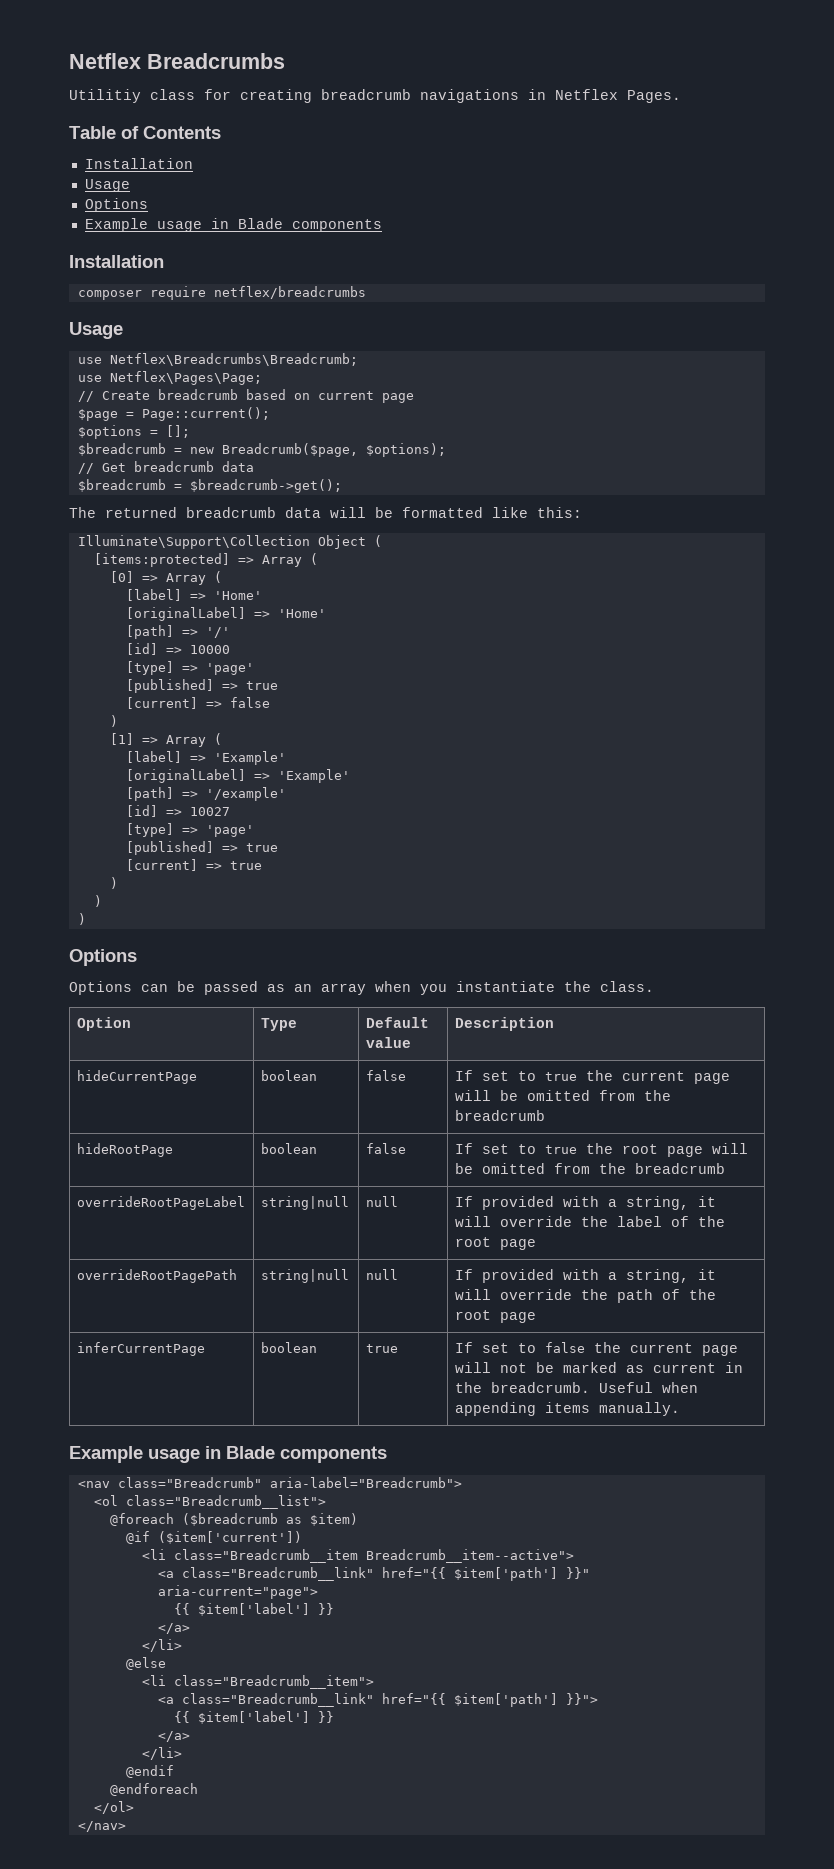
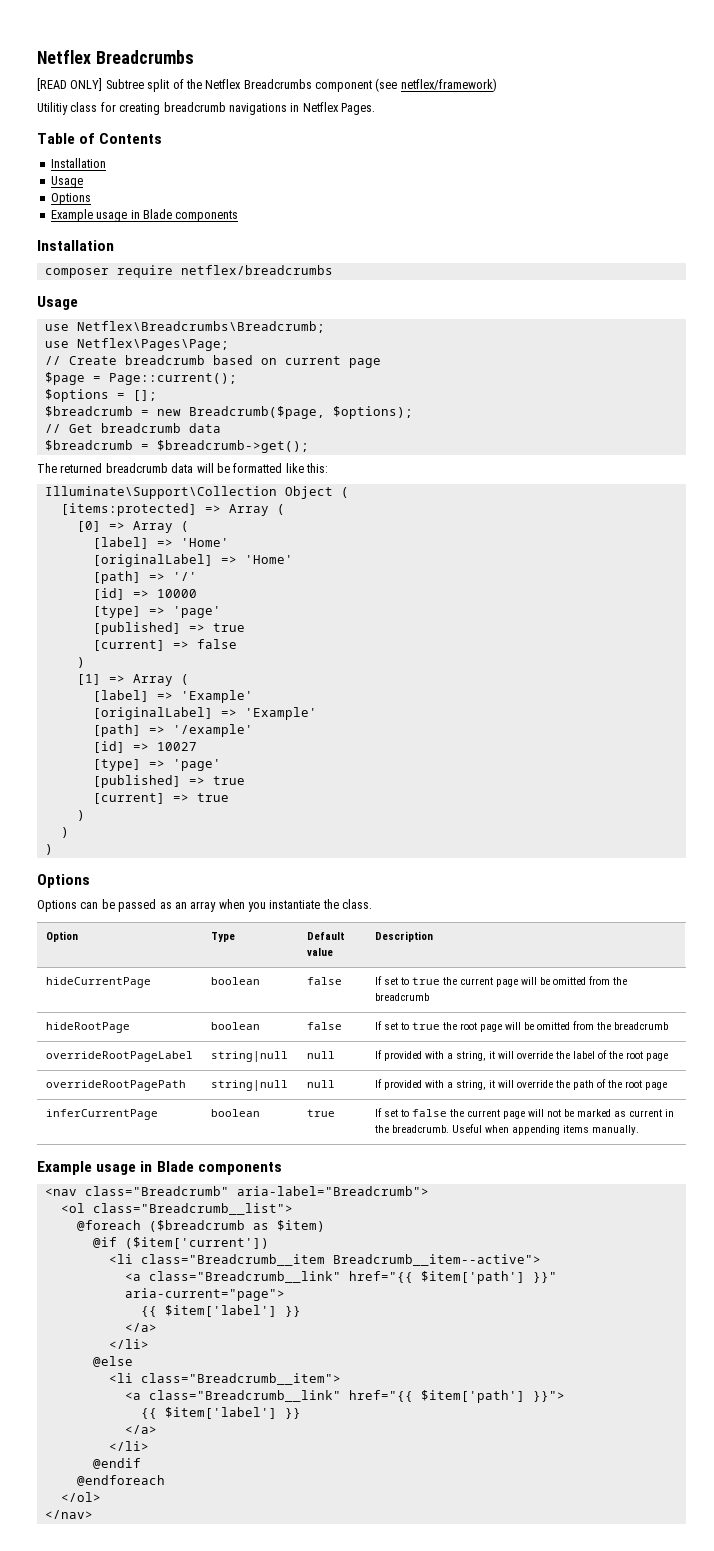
[69,53,285,69] Netflex Breadcrumbs -> [37,50,194,64] [37,78,497,92] Netflex Breadcrumbs // [READ ONLY] Subtree split of the Netflex Breadcrumbs component (see netflex/framework)

